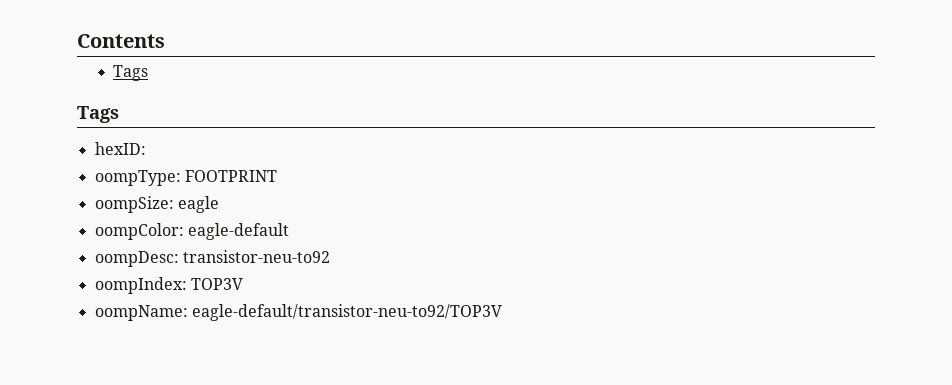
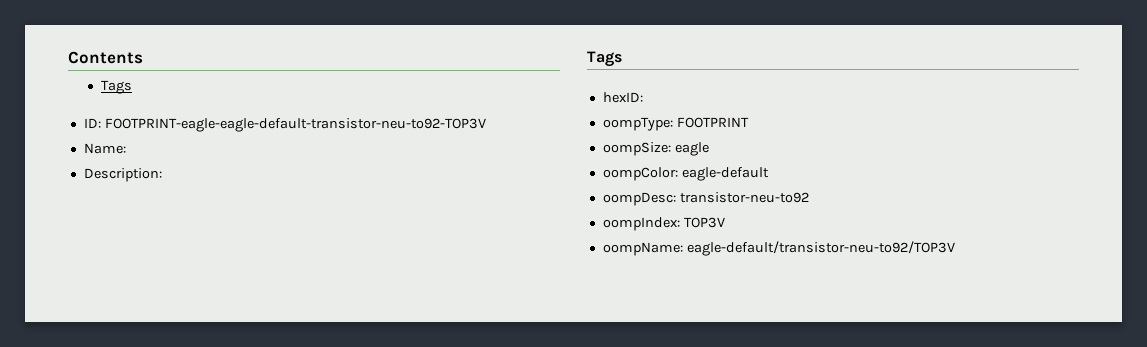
(149, 73) none -> [83,118,486,132] [83,143,126,154] [83,168,162,182] // ID: FOOTPRINT-eagle-eagle-default-transistor-neu-to92-TOP3V // Name: // Description:

